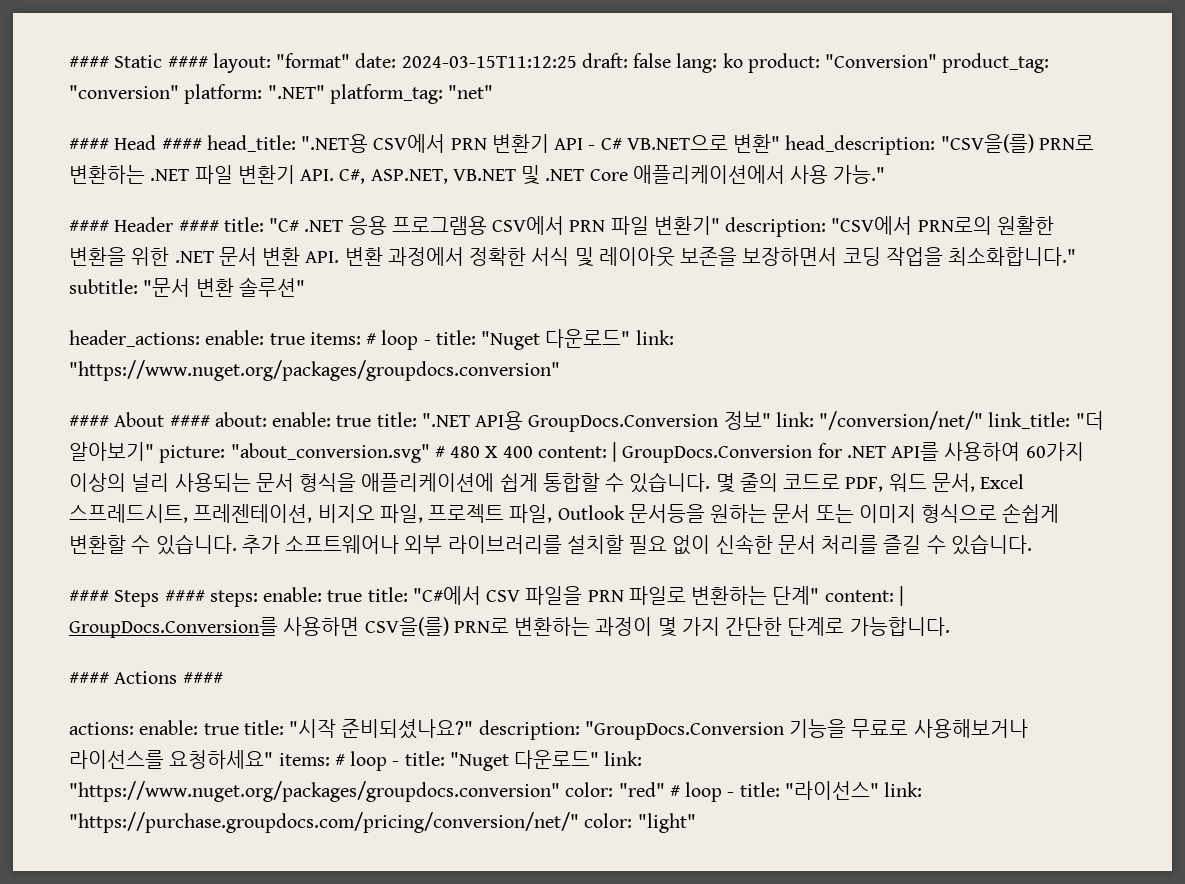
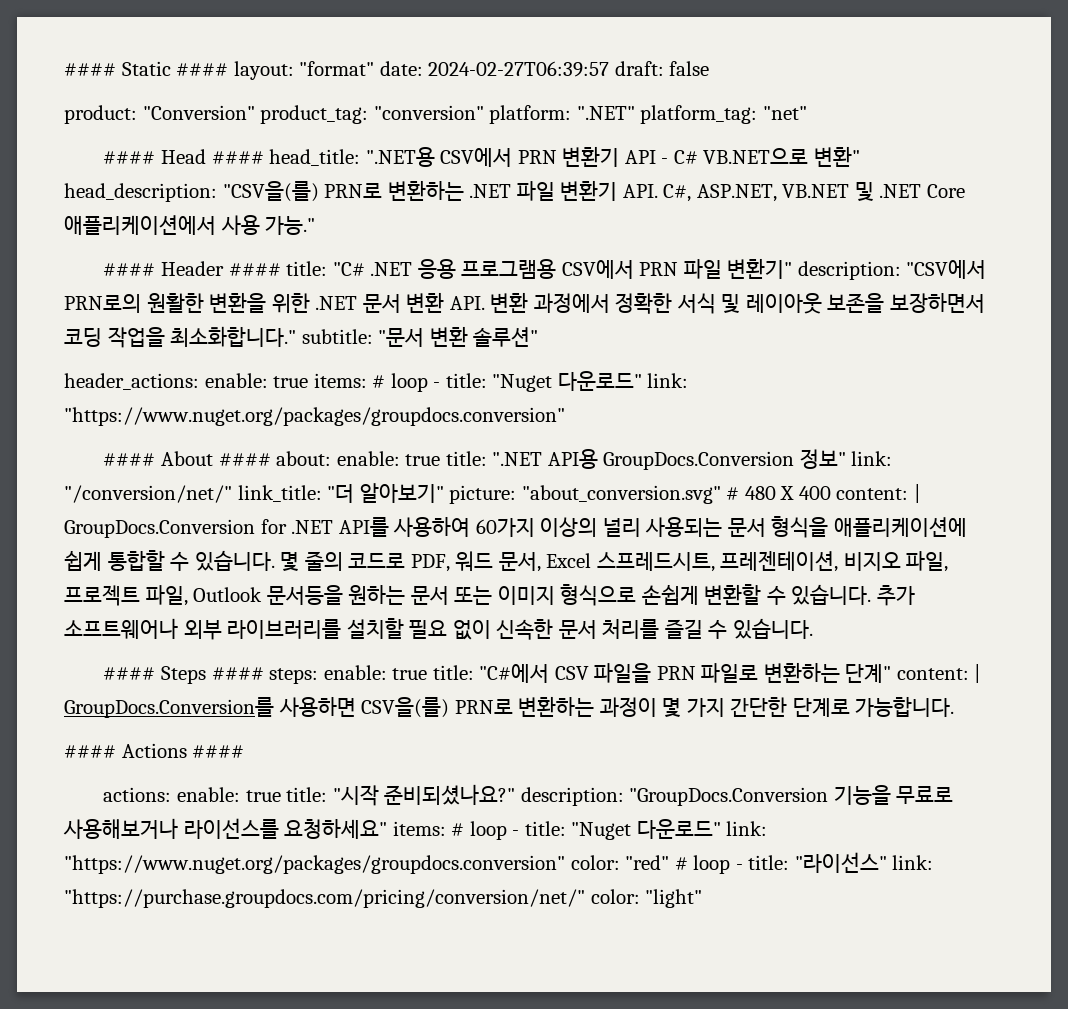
[401,56,577,68] 2024-03-15T11:12:25 -> [428,61,610,77] 2024-02-27T06:39:57
[676,53,743,73] lang: ko -> (710, 68) //

